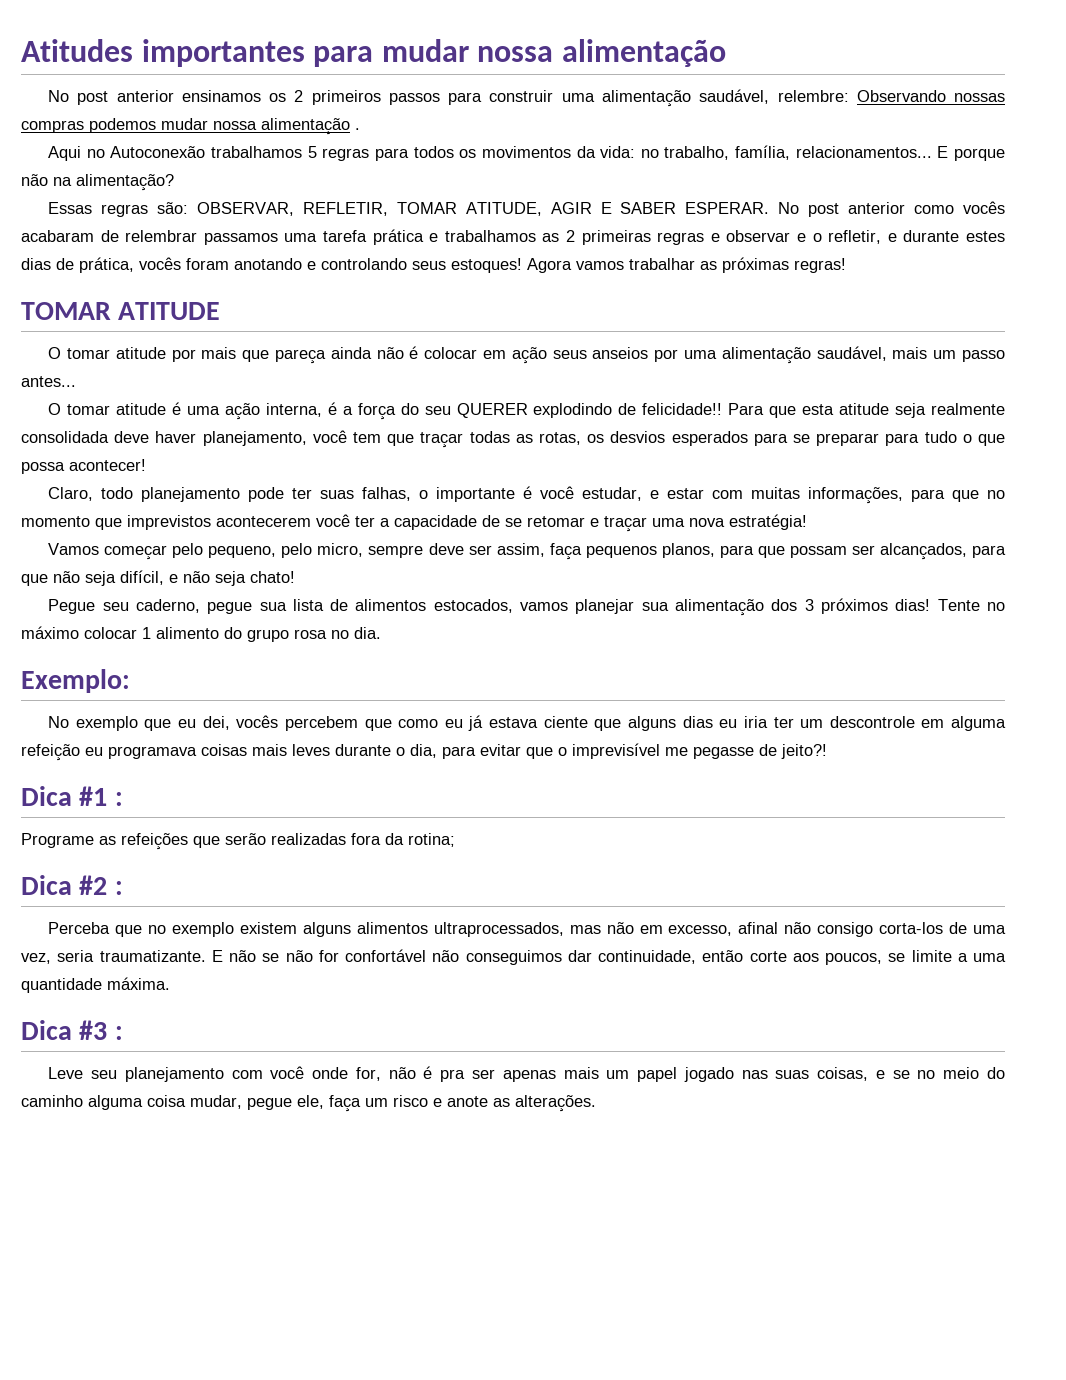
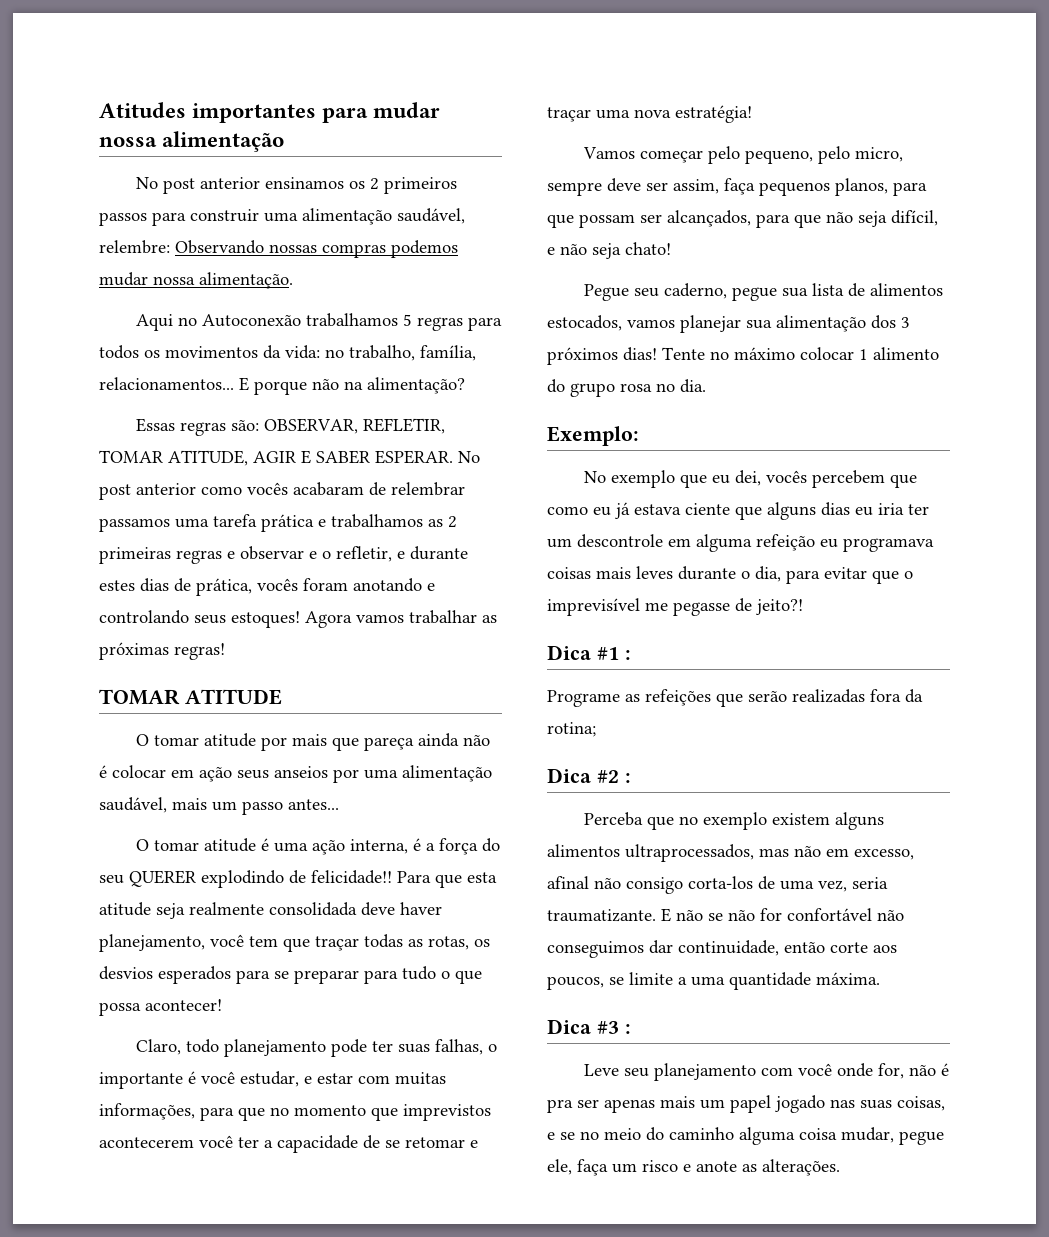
[261,118,360,135] alimentação . -> [199,272,293,289] alimentação.

